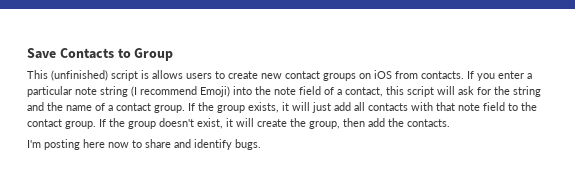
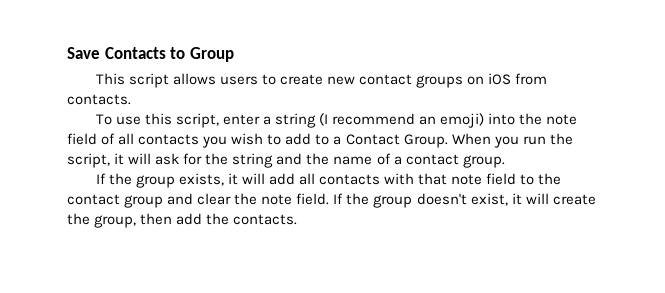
[51,70,149,81] (unfinished) script is -> [128,73,169,88] script
[467,71,532,81] [27,86,97,97] If you enter a particular note -> [95,113,272,128] // To use this script, enter a
[200,86,230,97] Emoji) -> [419,113,485,128] an emoji)
[337,86,434,97] a contact, this script -> [118,133,573,148] [67,153,125,168] all contacts you wish to add to a Contact Group. When you run the script, it
(185, 109) none -> (505, 161) //
[312,102,331,113] just -> (266, 178) none
[65,121,96,129] group. -> [124,193,330,208] group and clear the note field.
[27,139,261,150] // I'm posting here now to share and identify bugs. -> (298, 219) none

